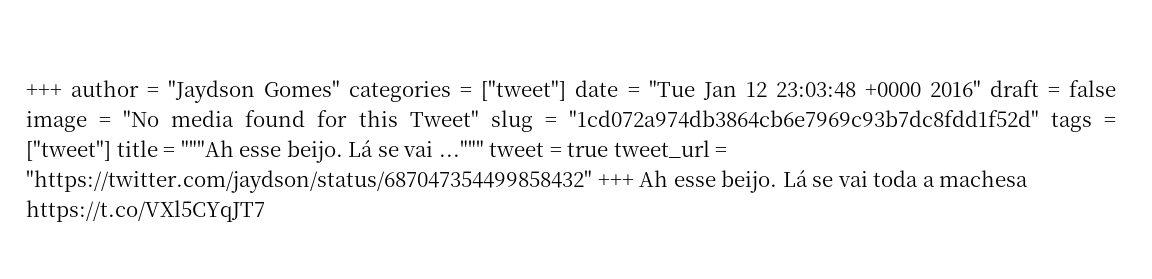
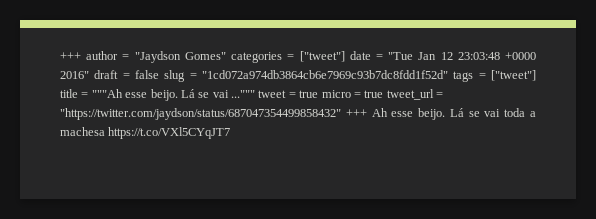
[26,110,479,132] image = "No media found for this Tweet" -> (159, 74) none
(609, 149) none -> [321,90,384,98] micro = true

